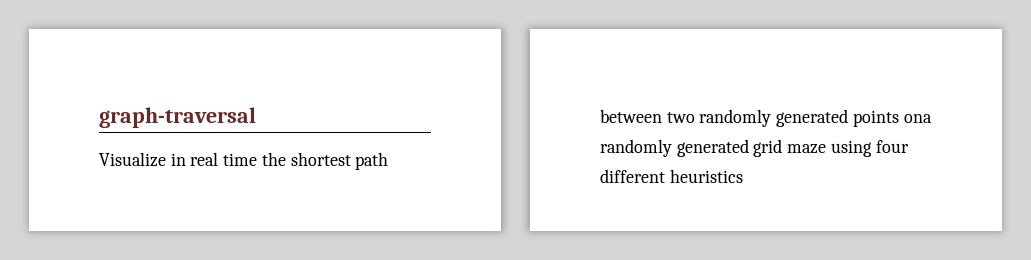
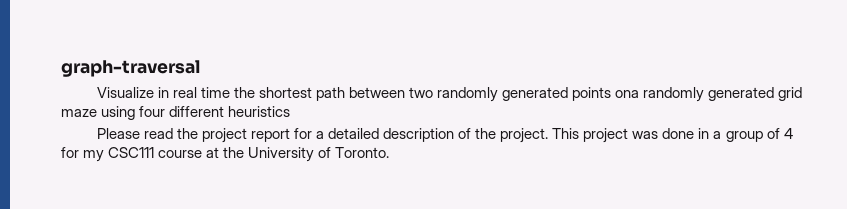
(743, 176) none -> [96,128,793,143] [61,147,390,162] // Please read the project report for a detailed description of the project. This project was done in a group of 4 for my CSC111 course at the University of Toronto.

